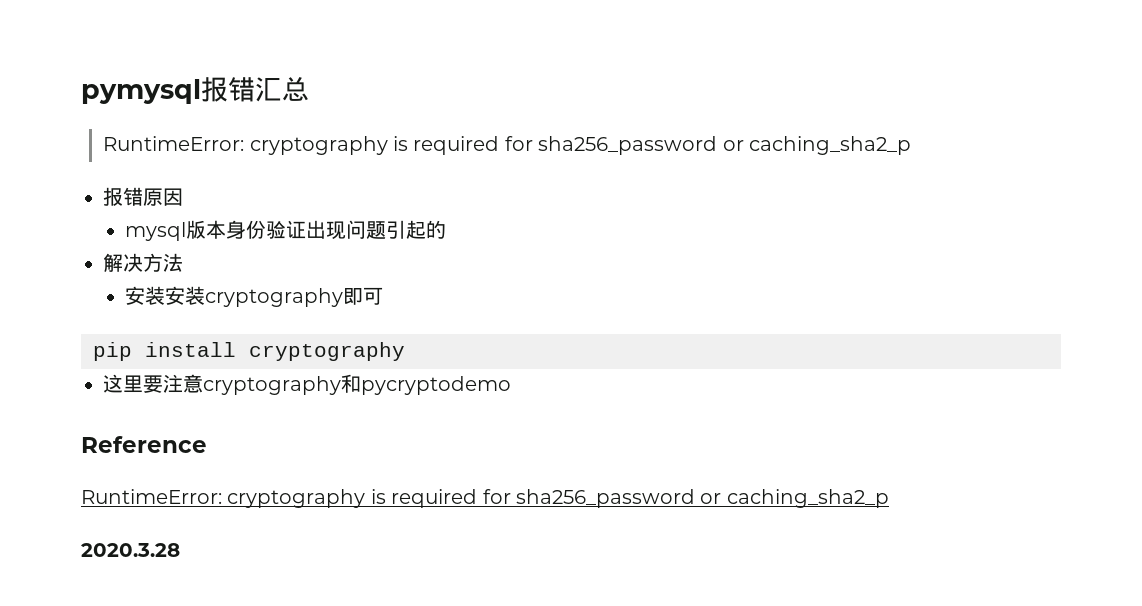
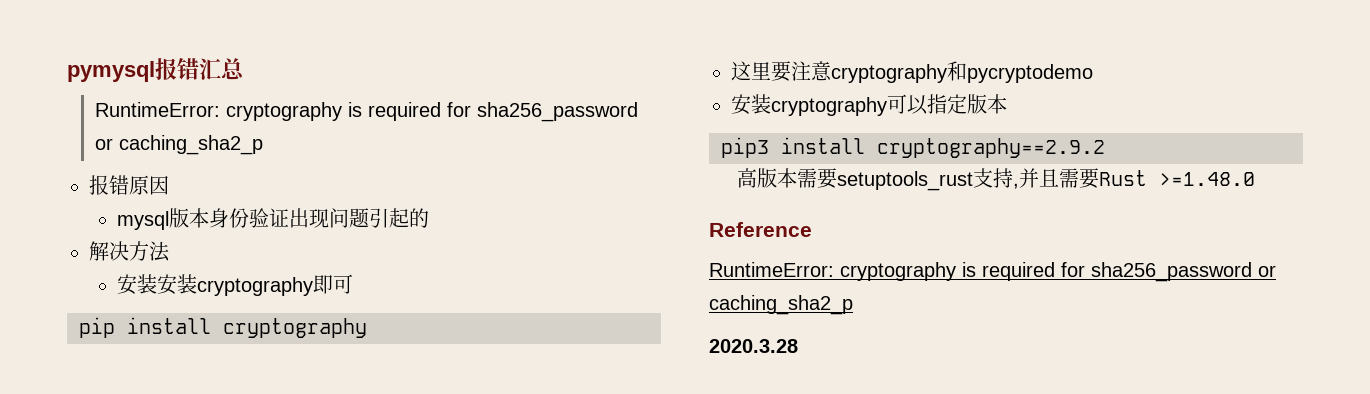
(511, 385) none -> [731,94,1007,116] [721,137,1105,158] [737,168,1256,191] // 安装cryptography可以指定版本 // pip3 install cryptography==2.9.2 // 高版本需要setuptools_rust支持,并且需要Rust >=1.48.0

